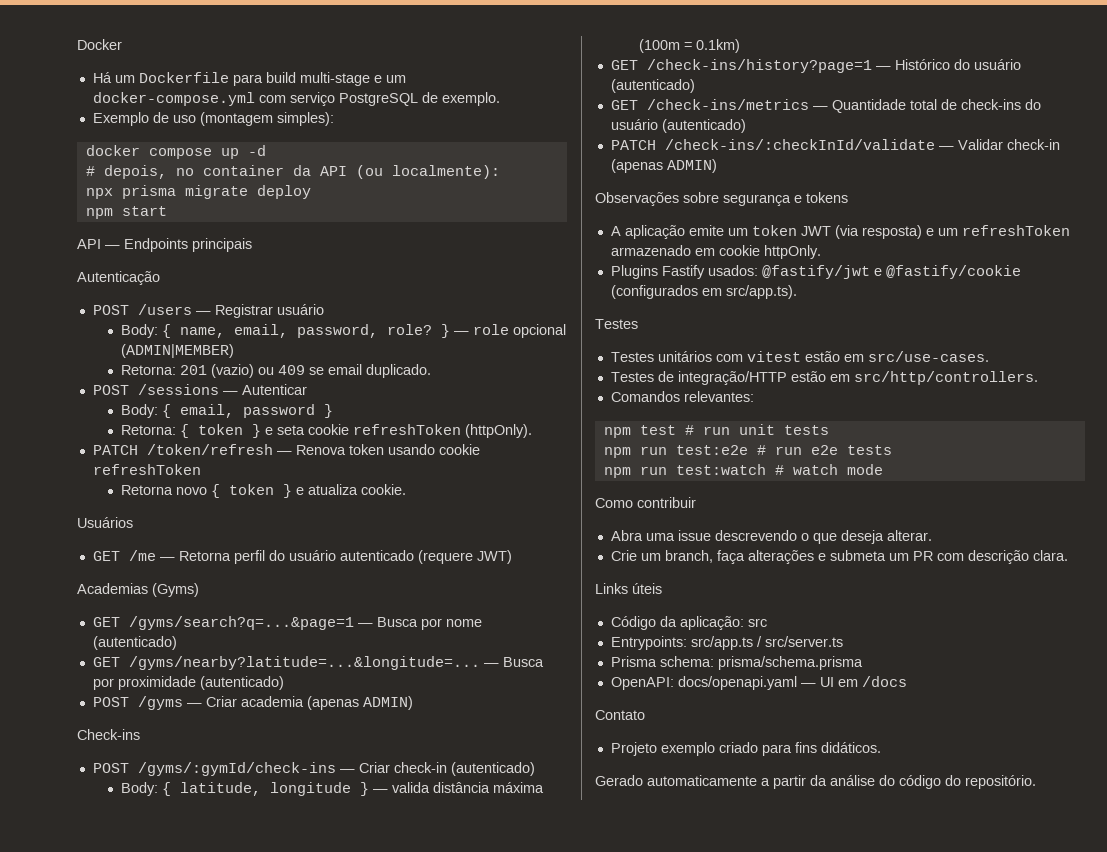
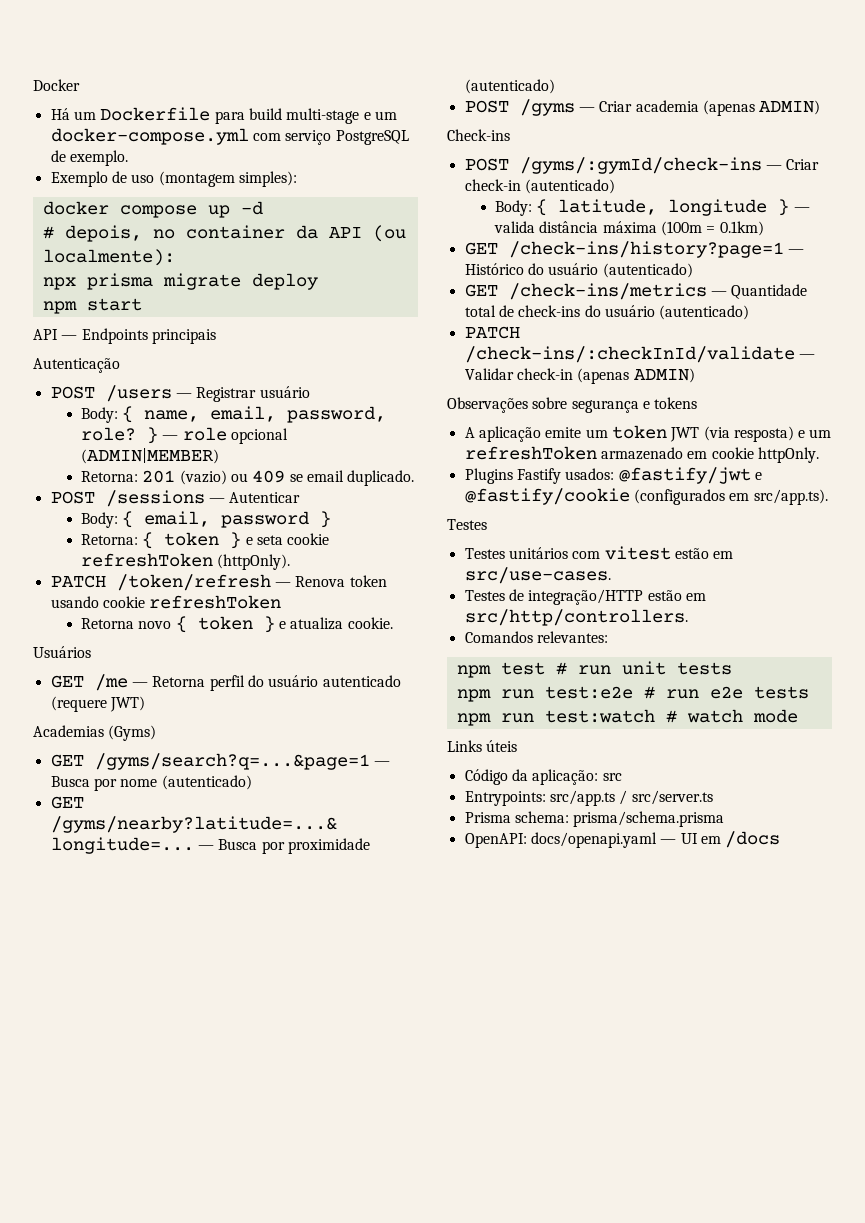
[595,497,696,508] [610,530,932,544] [610,550,1068,564] // Como contribuir // Abra uma issue descrevendo o que deseja alterar. // Crie um branch, faça alterações e submeta um PR com descrição clara. -> (798, 716) none
[595,710,645,720] [610,742,881,756] [595,775,1036,789] // Contato // Projeto exemplo criado para fins didáticos. // Gerado automaticamente a partir da análise do código do repositório. -> (781, 839) none

